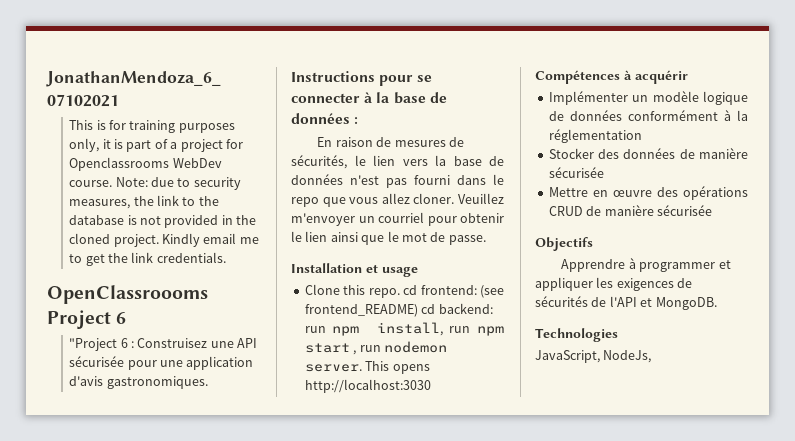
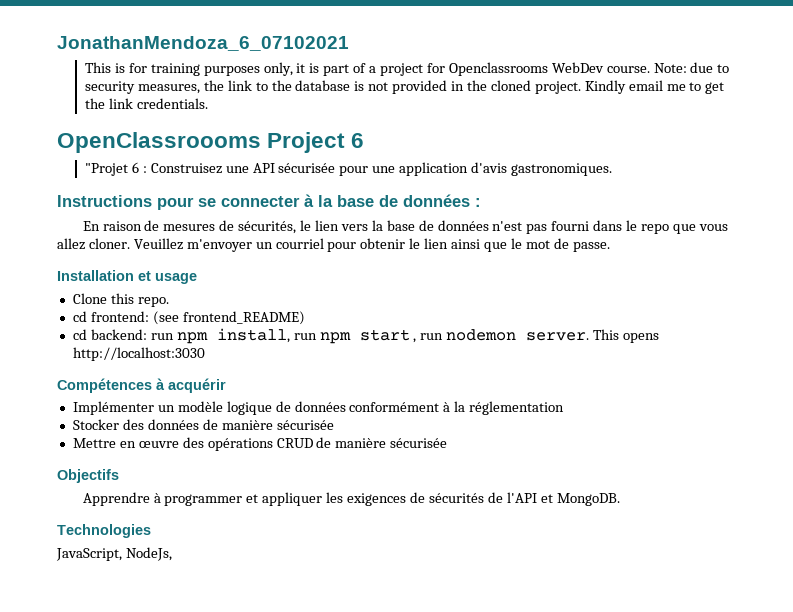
[69,338,118,351] "Project -> [84,163,128,176] "Projet
(400, 293) none -> (169, 302) //
(418, 310) none -> (305, 318) //

